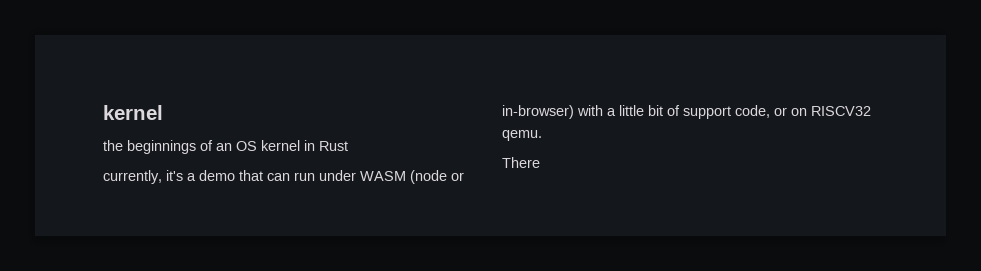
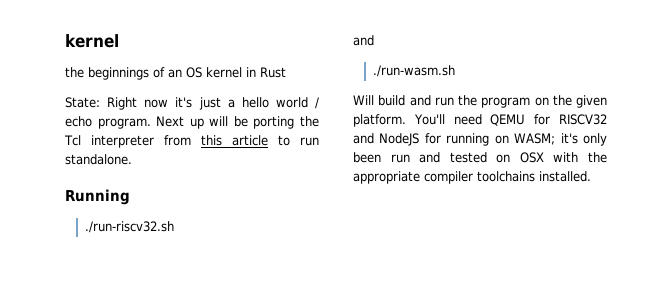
[103,170,464,184] [502,105,871,119] [502,130,542,141] [502,157,540,168] currently, it's a demo that can run under WASM (node or in-browser) with a little bit of support code, or on RISCV32 qemu. // There -> [65,97,319,110] [65,116,320,129] [64,135,319,148] [65,154,132,165] [65,189,130,205] [85,221,175,233] [353,35,374,46] [373,65,456,77] [353,95,607,108] [353,114,607,127] [353,133,607,146] [353,152,607,163] [353,171,591,184] State: Right now it's just a hello world / echo program. Next up will be porting the Tcl interpreter from this article to run standalone. // Running // ./run-riscv32.sh // and // ./run-wasm.sh // Will build and run the program on the given platform. You'll need QEMU for RISCV32 and NodeJS for running on WASM; it's only been run and tested on OSX with the appropriate compiler toolchains installed.

